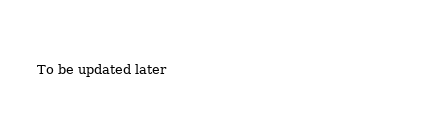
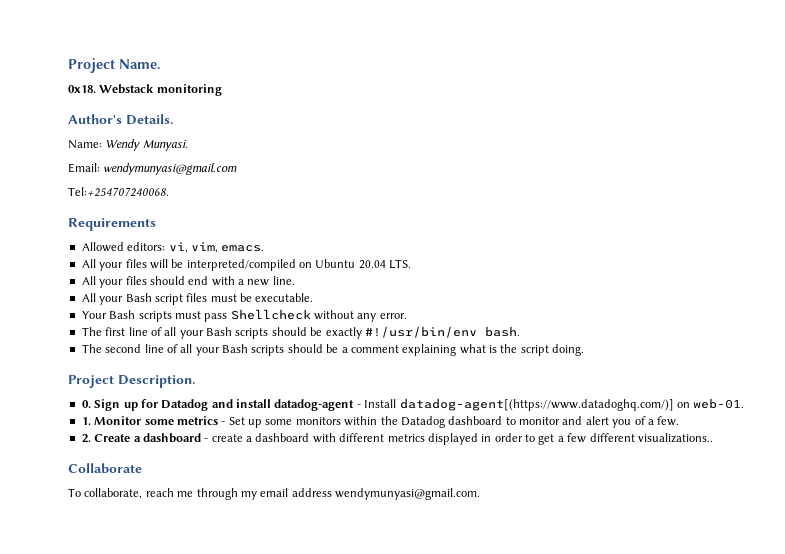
[37,64,167,77] To be updated later -> [68,58,161,73] [68,84,222,96] [68,114,173,125] [68,139,188,151] [68,163,238,175] [68,187,169,197] [68,218,156,231] [81,242,265,253] [81,259,412,271] [81,276,295,288] [81,293,314,305] [81,309,407,322] [81,326,520,339] [81,344,585,356] [68,375,195,388] [81,398,745,411] [81,416,680,428] [81,433,713,445] [68,463,142,474] [68,488,480,500] Project Name. // 0x18. Webstack monitoring // Author's Details. // Name: Wendy Munyasi. // Email: wendymunyasi@gmail.com // Tel:+254707240068. // Requirements // Allowed editors: vi, vim, emacs. // All your files will be interpreted/compiled on Ubuntu 20.04 LTS. // All your files should end with a new line. // All your Bash script files must be executable. // Your Bash scripts must pass Shellcheck without any error. // The first line of all your Bash scripts should be exactly #!/usr/bin/env bash. // The second line of all your Bash scripts should be a comment explaining what is the script doing. // Project Description. // 0. Sign up for Datadog and install datadog-agent - Install datadog-agent[(https://www.datadoghq.com/)] on web-01. // 1. Monitor some metrics - Set up some monitors within the Datadog dashboard to monitor and alert you of a few. // 2. Create a dashboard - create a dashboard with different metrics displayed in order to get a few different visualizations.. // Collaborate // To collaborate, reach me through my email address wendymunyasi@gmail.com.

